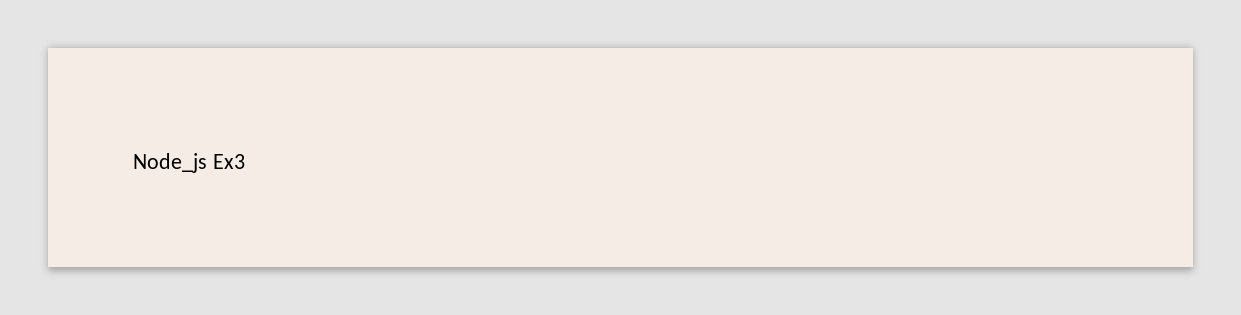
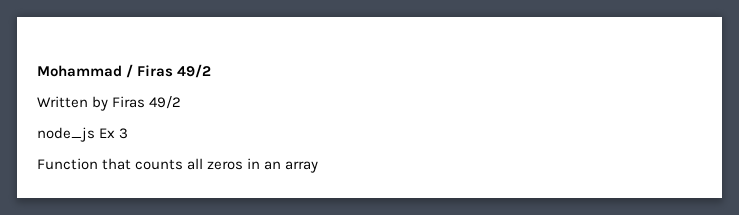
[133,153,245,173] Node_js Ex3 -> [37,64,212,78] [37,96,182,111] [37,127,129,142] [37,158,319,173] Mohammad / Firas 49/2 // Written by Firas 49/2 // node_js Ex 3 // Function that counts all zeros in an array

